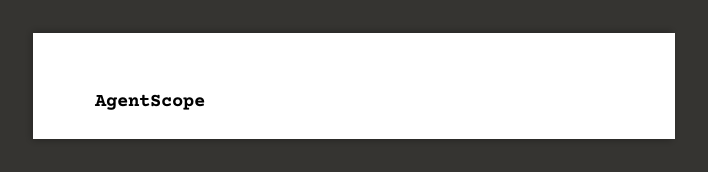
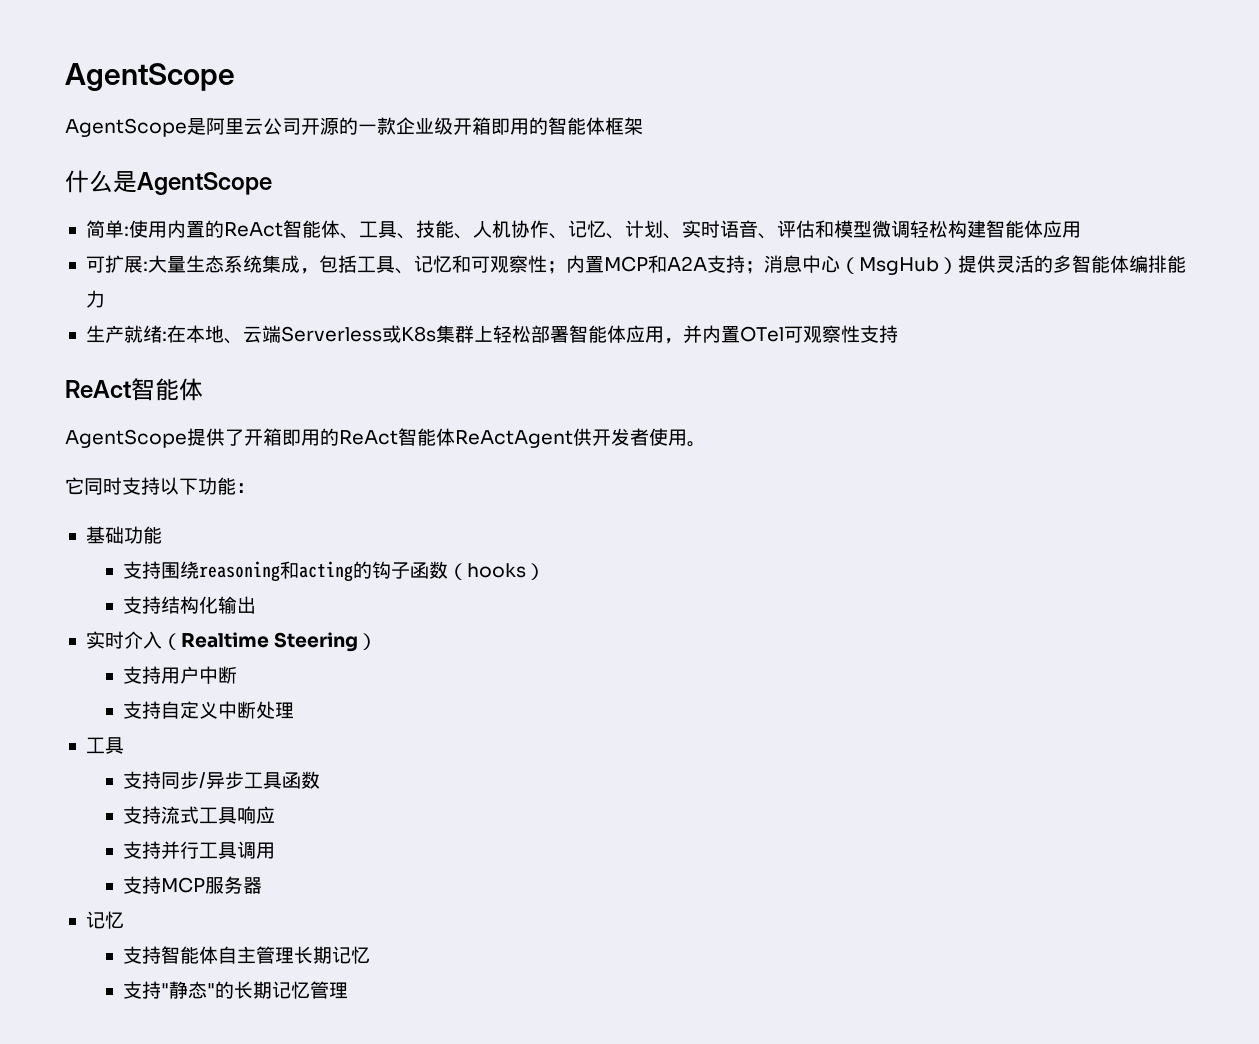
[94,94,205,110] AgentScope -> [65,63,235,91] [65,117,643,137] [65,170,272,195] [85,220,1081,239] [85,255,1186,275] [85,290,105,308] [85,325,898,344] [65,378,203,401] [65,428,706,448] [65,477,255,495] [85,526,162,544] [122,561,545,582] [122,596,256,614] [85,631,378,652] [122,666,237,684] [122,701,294,719] [85,737,124,754] [122,771,320,790] [122,806,275,824] [122,841,275,859] [122,876,262,894] [85,911,124,929] [122,946,370,964] [122,981,348,999] AgentScope // AgentScope是阿里云公司开源的一款企业级开箱即用的智能体框架 // 什么是AgentScope // 简单:使用内置的ReAct智能体、工具、技能、人机协作、记忆、计划、实时语音、评估和模型微调轻松构建智能体应用 // 可扩展:大量生态系统集成，包括工具、记忆和可观察性；内置MCP和A2A支持；消息中心（MsgHub）提供灵活的多智能体编排能力 // 生产就绪:在本地、云端Serverless或K8s集群上轻松部署智能体应用，并内置OTel可观察性支持 // ReAct智能体 // AgentScope提供了开箱即用的ReAct智能体ReActAgent供开发者使用。 // 它同时支持以下功能： // 基础功能 // 支持围绕reasoning和acting的钩子函数（hooks） // 支持结构化输出 // 实时介入（Realtime Steering） // 支持用户中断 // 支持自定义中断处理 // 工具 // 支持同步/异步工具函数 // 支持流式工具响应 // 支持并行工具调用 // 支持MCP服务器 // 记忆 // 支持智能体自主管理长期记忆 // 支持"静态"的长期记忆管理

